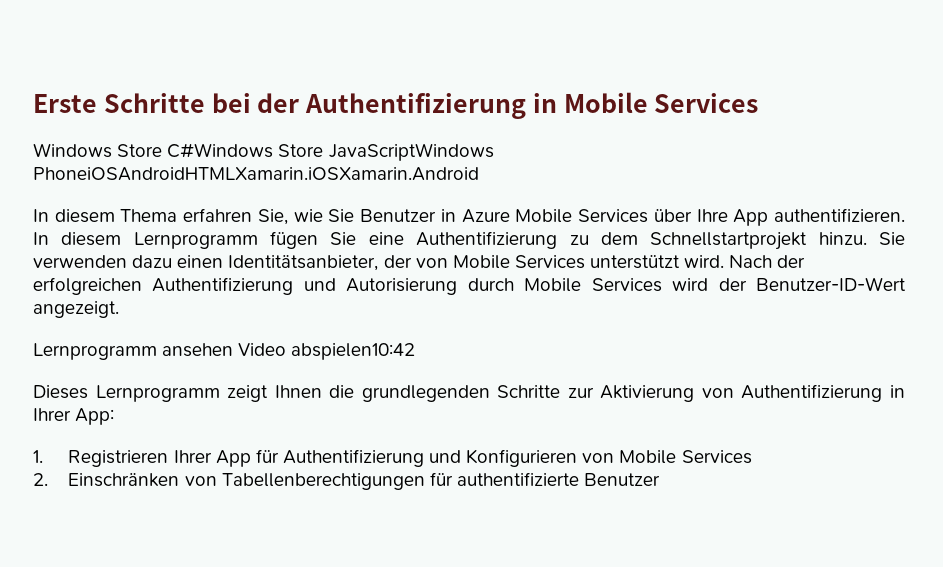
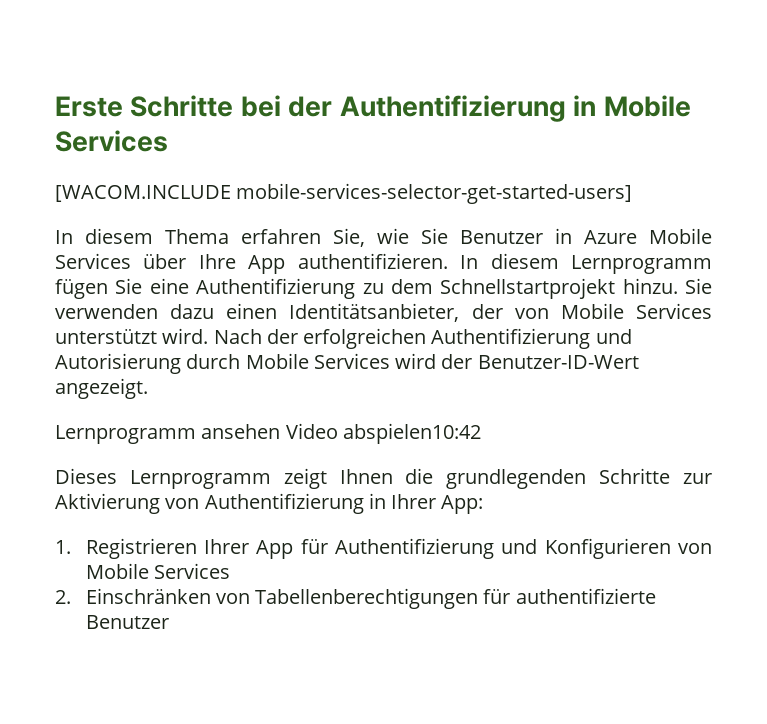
[33,143,494,161] [33,167,479,181] Windows Store C#Windows Store JavaScriptWindows PhoneiOSAndroidHTMLXamarin.iOSXamarin.Android -> [55,183,633,204] [WACOM.INCLUDE mobile-services-selector-get-started-users]

